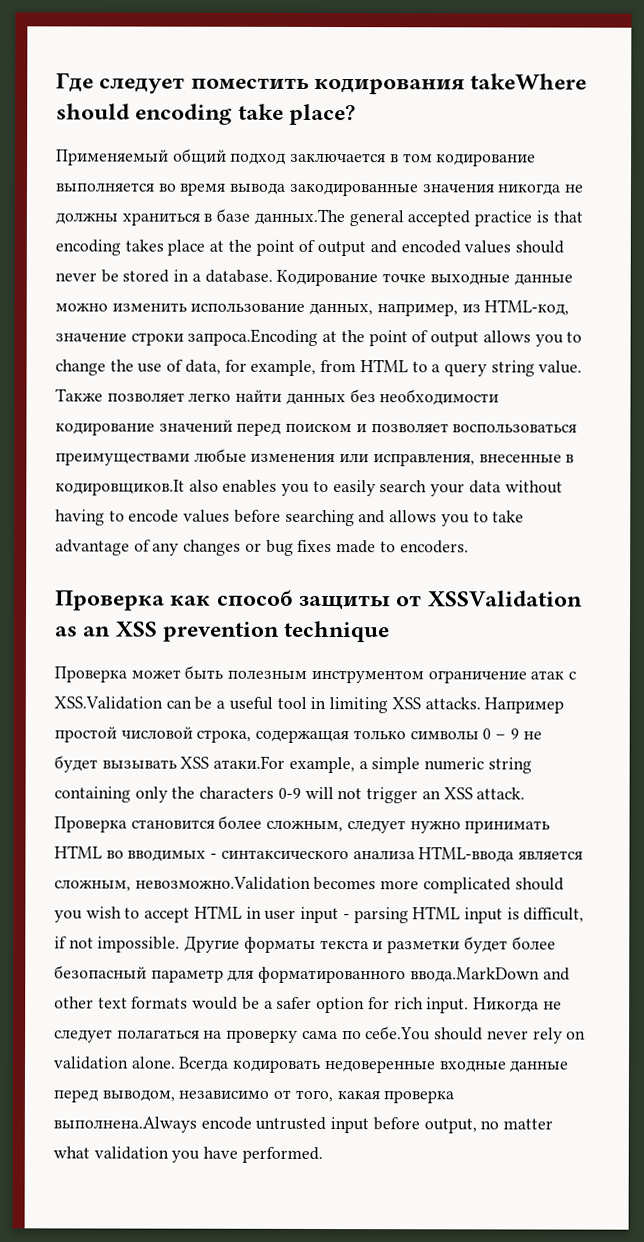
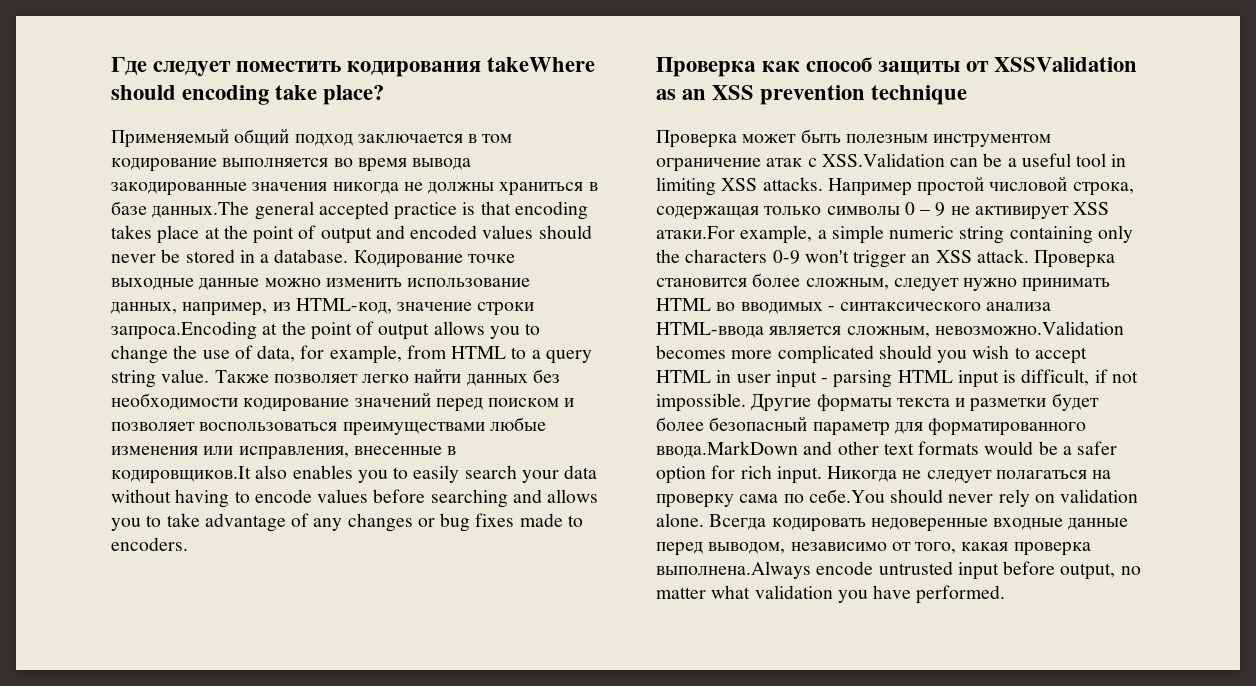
[54,755,177,773] будет вызывать -> [974,206,1069,220] активирует
[304,786,363,800] will not -> [804,250,849,263] won't

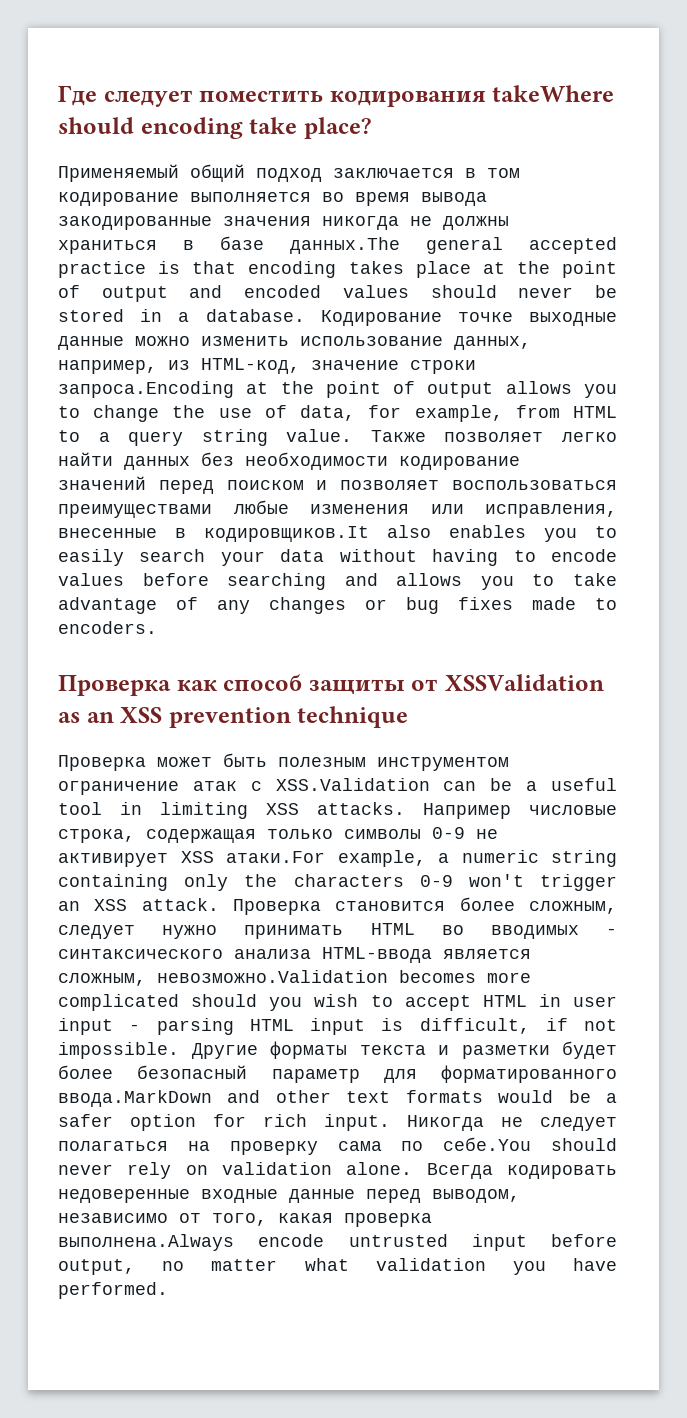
[917,176,1068,196] простой числовой -> [529,805,617,815] числовые
[904,202,946,216] 0 – 9 -> [432,827,465,839] 0-9
[831,225,884,244] simple -> (449, 858) none

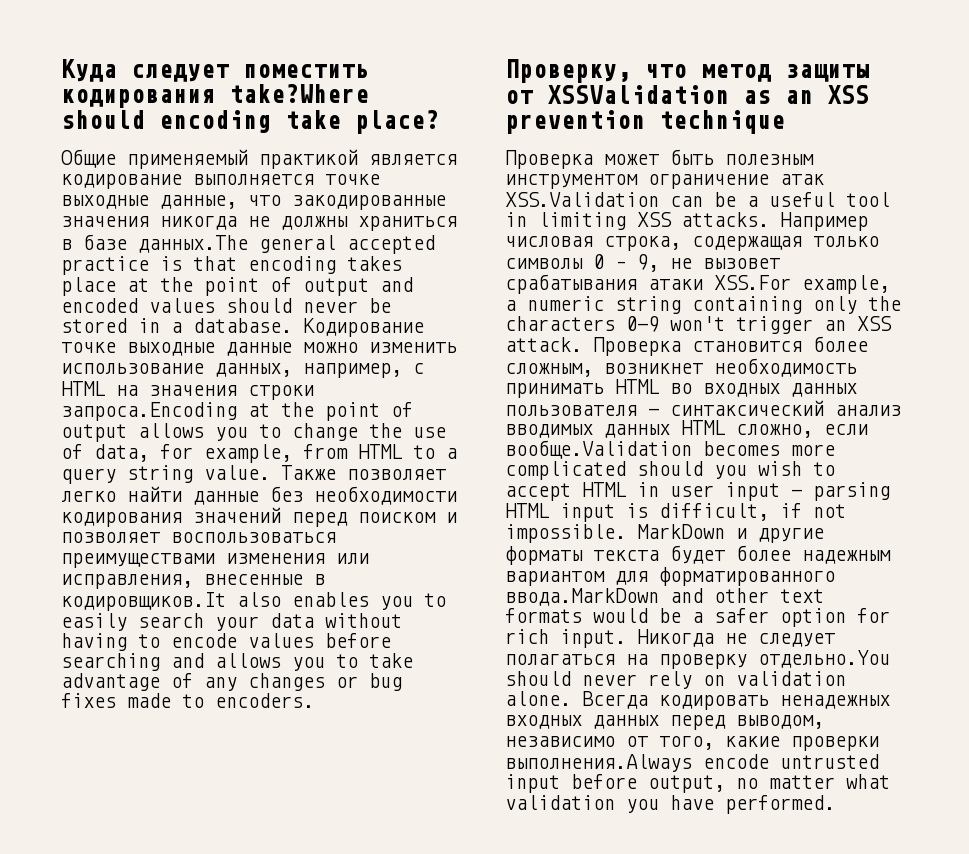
[58,85,97,106] Где -> [61,59,117,82] Куда
[492,85,615,102] takeWhere -> [229,84,369,103] take?Where
[58,164,520,182] [58,192,487,206] Применяемый общий подход заключается в том кодирование выполняется во время вывода -> [61,149,457,169] [61,174,380,189] [61,195,281,209] Общие применяемый практикой является кодирование выполняется точке выходные данные, что
[168,358,399,374] из HTML-код, значение -> [413,363,424,374] [61,381,237,396] с HTML на значения
[124,456,190,470] данных -> [193,491,259,505] данные
[399,456,520,470] кодирование -> [61,512,182,527] кодирования
[233,500,289,514] любые -> (215, 560) none
[58,674,303,696] Проверка как способ -> [505,59,771,83] Проверку, что метод
[250,781,262,791] с -> (824, 179) none
[529,805,617,815] числовые -> [505,236,593,247] числовая
[432,827,498,839] [58,851,325,867] 0-9 не активирует XSS атаки.For -> [593,254,780,272] [505,274,791,294] 0 – 9, не вызовет срабатывания атаки XSS.For
[58,925,218,939] следует нужно -> [604,358,857,377] возникнет необходимость
[490,925,618,939] [58,947,531,963] [58,970,388,986] вводимых - синтаксического анализа HTML-ввода является сложным, невозможно.Validation -> [703,383,857,397] [505,400,901,416] [505,420,868,438] [505,440,692,459] входных данных пользователя - синтаксический анализ вводимых данных HTML сложно, если вообще.Validation
[191,1041,617,1059] [58,1065,360,1083] Другие форматы текста и разметки будет более безопасный параметр -> [637,524,824,543] [505,545,891,565] [505,571,605,586] MarkDown и другие форматы текста будет более надежным вариантом
[337,1137,532,1151] сама по себе.You -> [758,650,890,668] отдельно.You
[58,1189,355,1203] недоверенные входные данные -> [780,695,890,709] [505,715,659,729] ненадежных входных данных
[278,1213,432,1227] [58,1234,234,1251] какая проверка выполнена.Always -> [725,736,879,751] [505,754,692,772] какие проверки выполнения.Always

